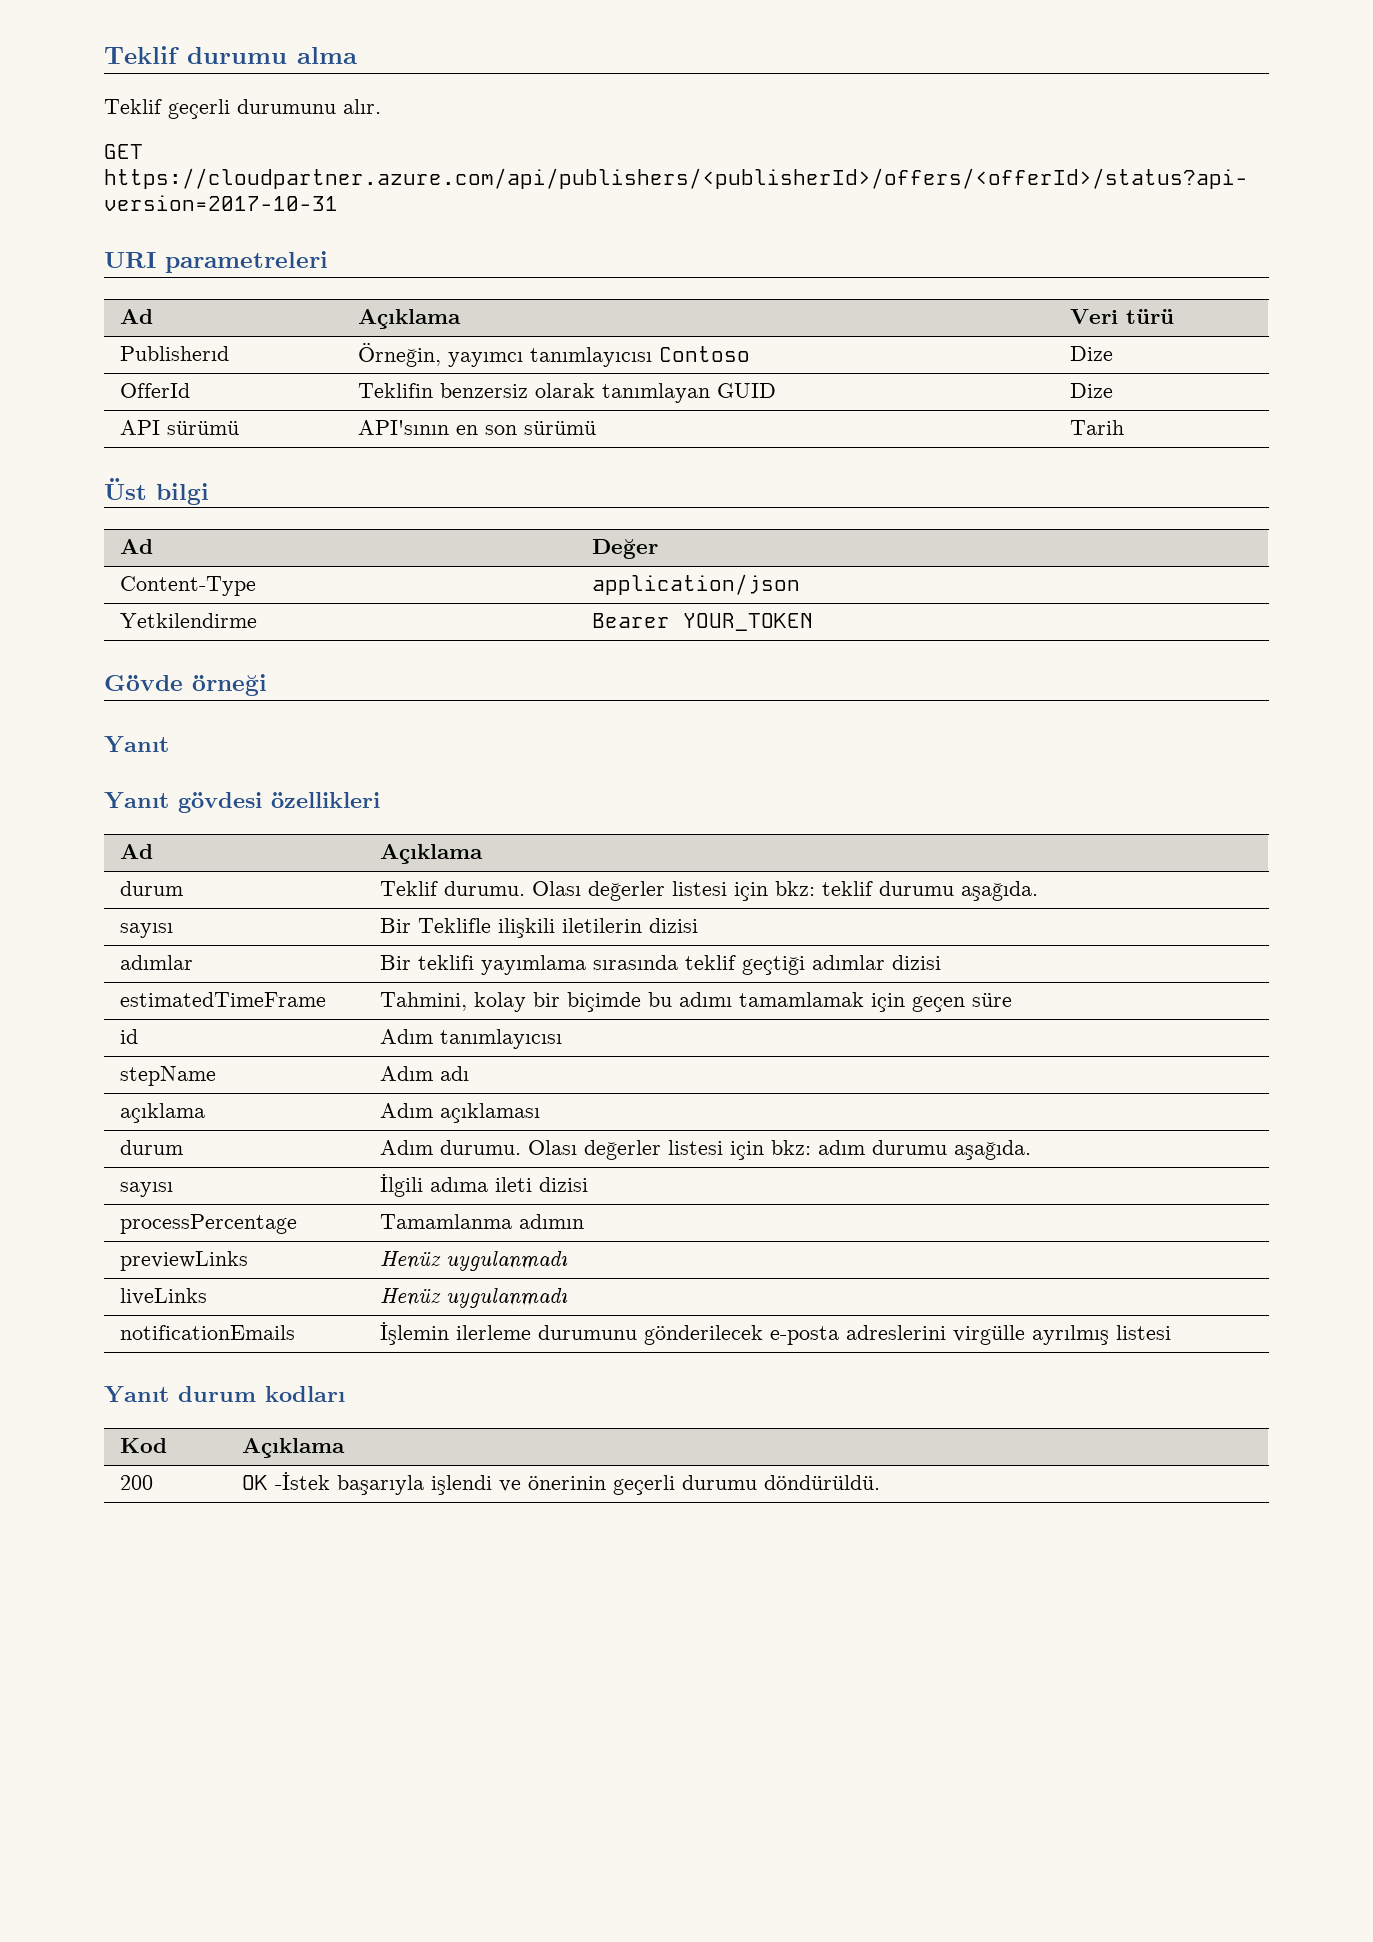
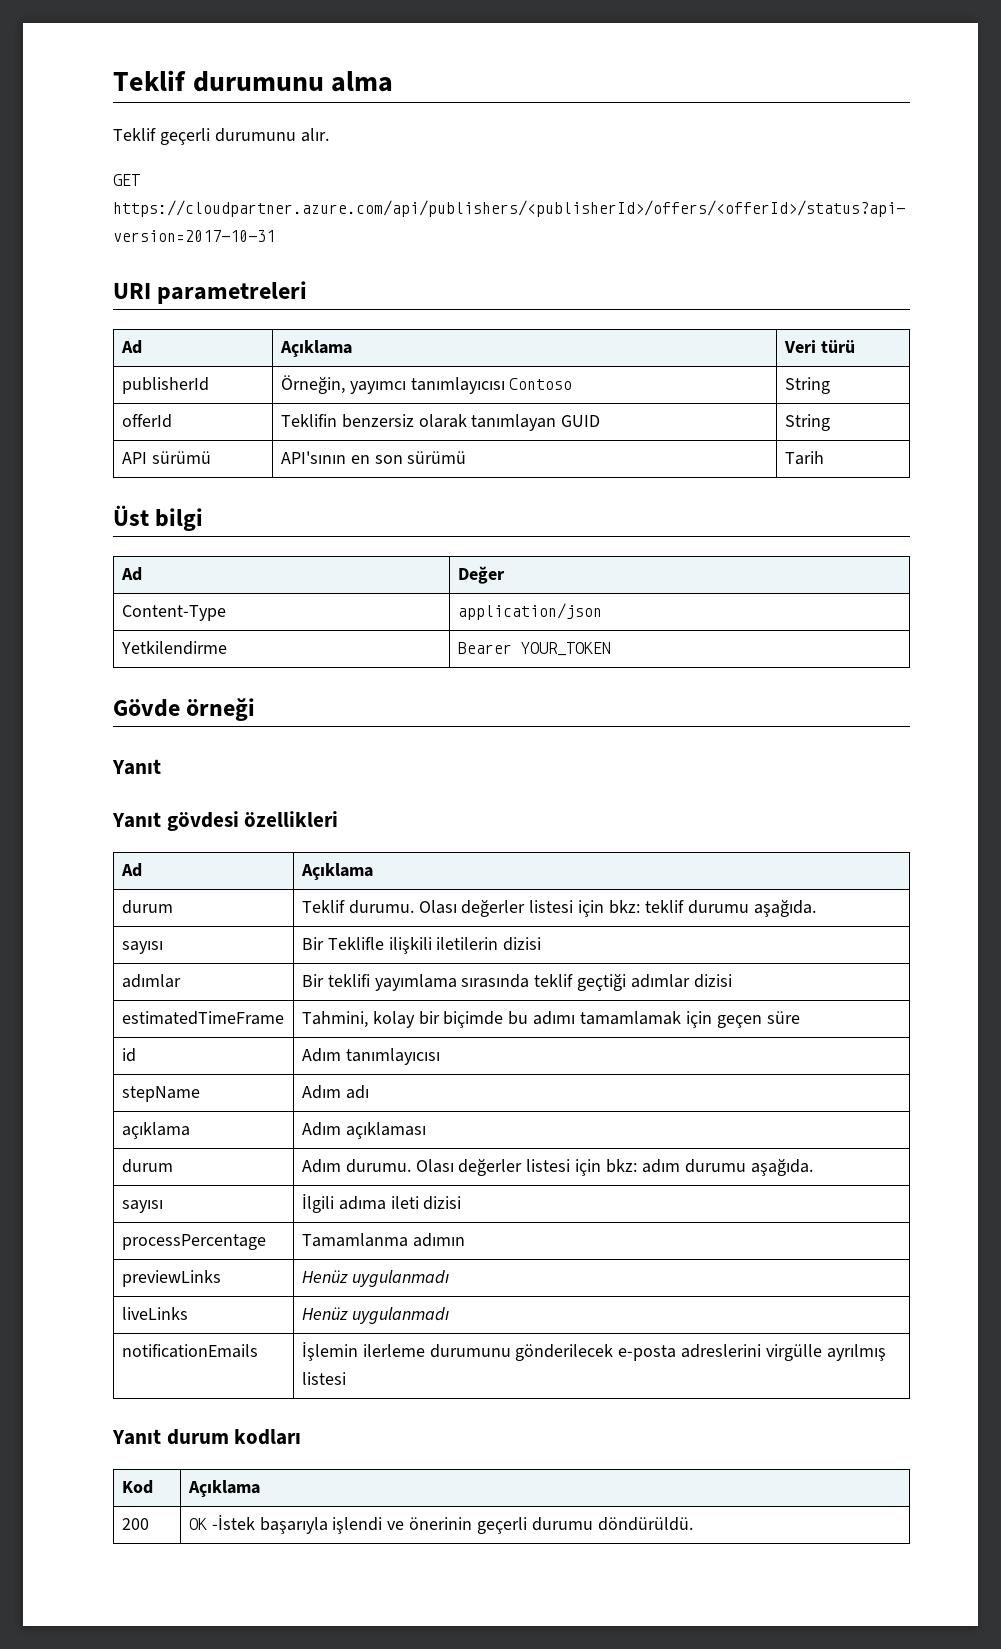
[104,46,287,64] Teklif durumu -> [113,70,324,92] Teklif durumunu
[119,346,229,361] Publisherıd -> [121,377,209,394] publisherId
[1069,346,1113,361] [119,383,190,398] Dize // OfferId -> [784,377,830,394] [121,414,172,428] String // offerId
[1069,383,1113,398] Dize -> [784,414,830,431] String

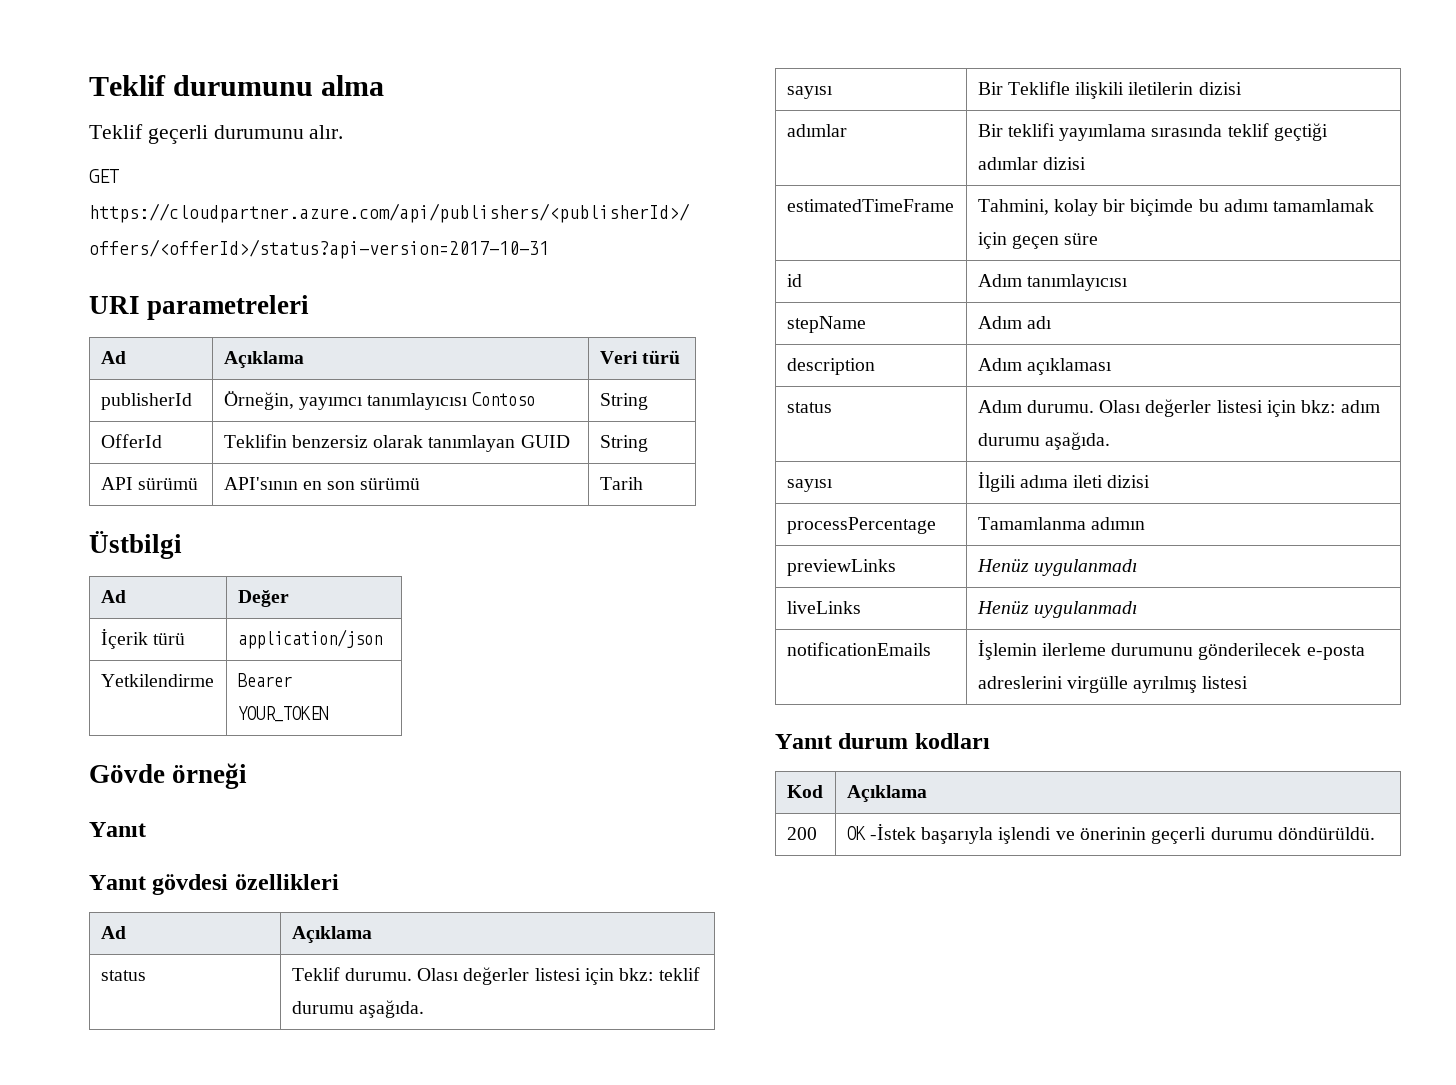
[121,414,172,428] offerId -> [100,434,162,448] OfferId
[113,505,204,531] Üst bilgi -> [89,531,182,559] Üstbilgi
[121,605,226,621] Content-Type -> [100,628,185,649] İçerik türü
[121,900,173,914] durum -> [100,970,146,981] status
[121,1122,190,1139] açıklama -> [786,358,875,375] description
[121,1159,173,1173] durum -> [786,402,832,413] status

